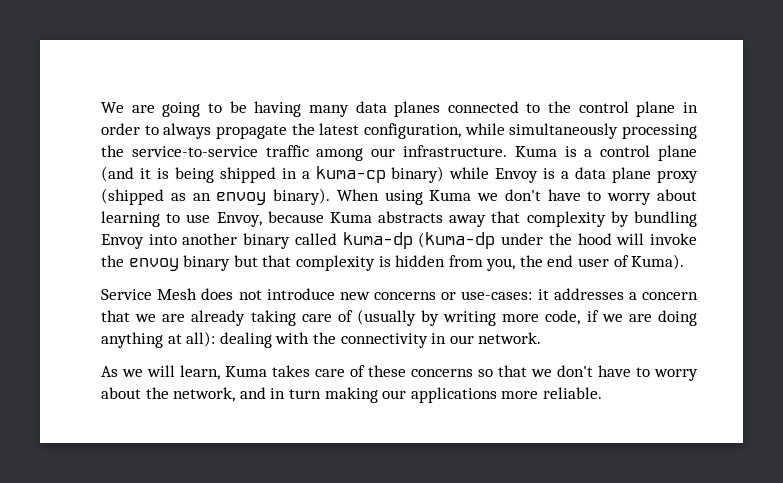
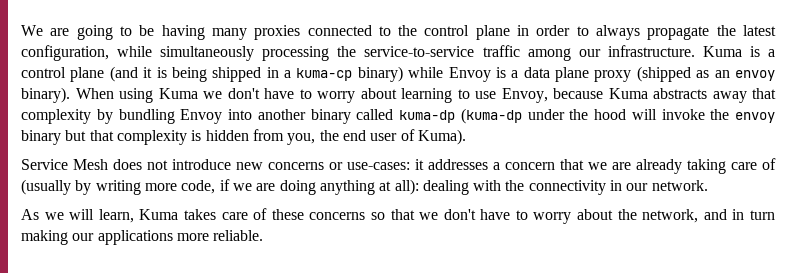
[355,101,441,117] data planes -> [254,25,301,40] proxies

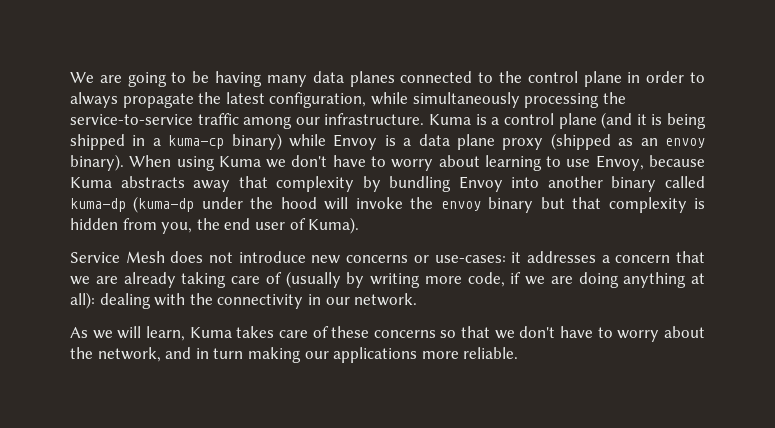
[254,25,301,40] proxies -> [312,71,395,87] data planes

